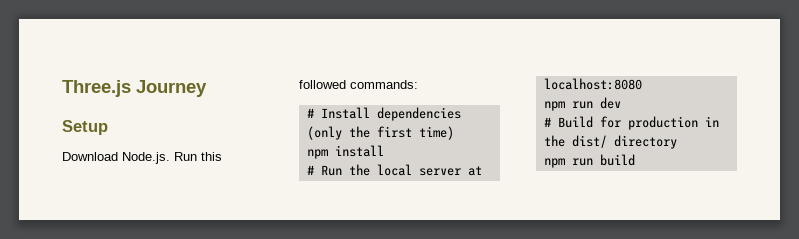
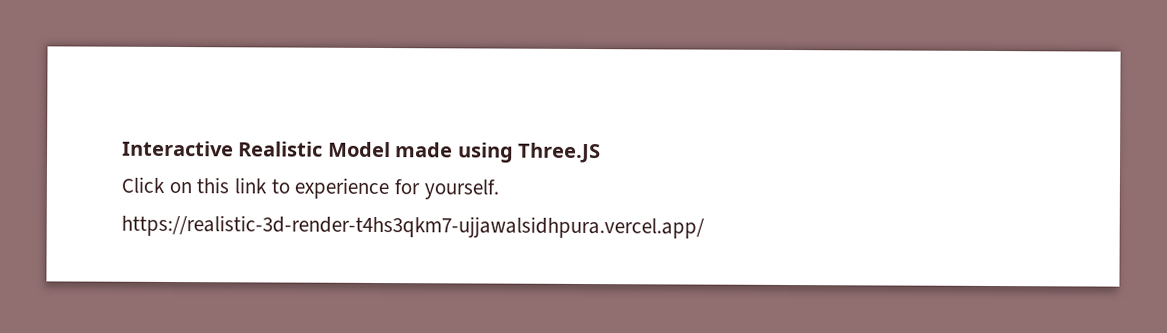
[62,80,207,97] [62,120,108,135] [62,152,222,164] [299,80,418,89] [306,107,461,121] [306,126,454,140] [306,145,384,159] [306,164,482,176] [543,78,642,90] [543,97,621,111] [543,116,719,130] [543,135,677,149] [543,154,635,168] Three.js Journey // Setup // Download Node.js. Run this followed commands: // # Install dependencies (only the first time) // npm install // # Run the local server at localhost:8080 // npm run dev // # Build for production in the dist/ directory // npm run build -> [122,140,601,164] [121,176,499,200] [121,214,705,239] Interactive Realistic Model made using Three.JS // Click on this link to experience for yourself. // https://realistic-3d-render-t4hs3qkm7-ujjawalsidhpura.vercel.app/

